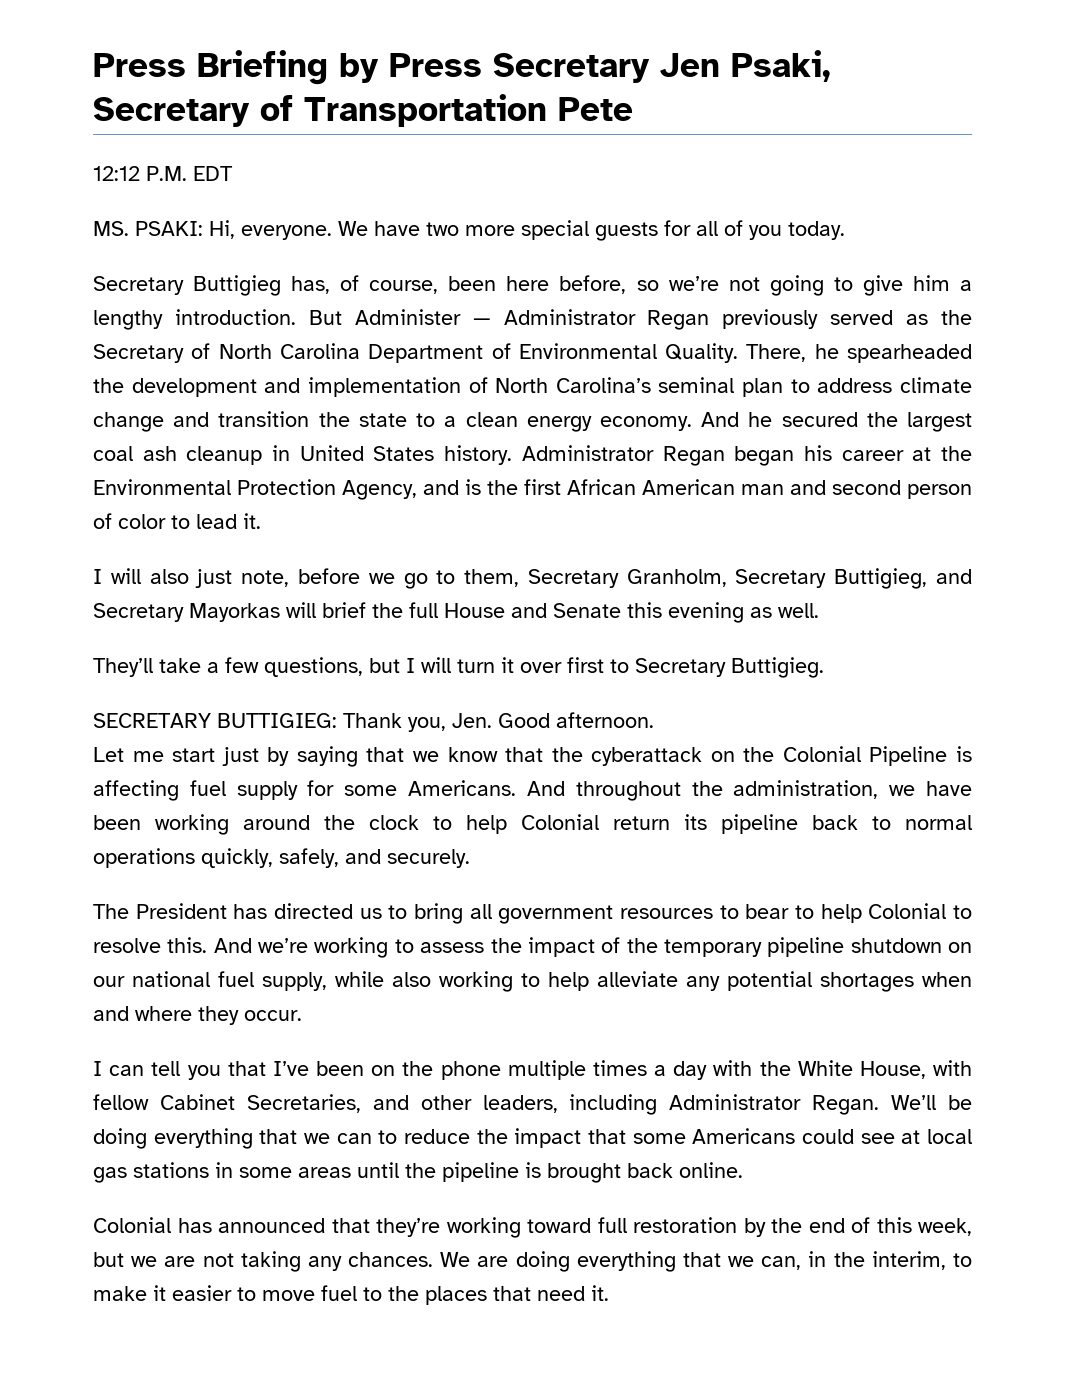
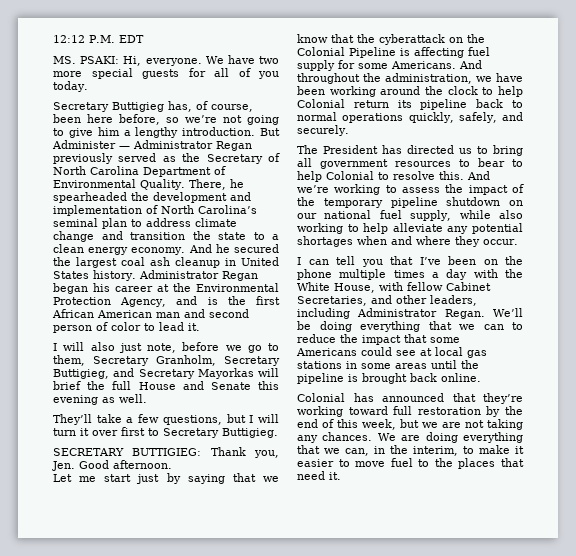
[93,50,831,85] [93,94,633,127] Press Briefing by Press Secretary Jen Psaki, Secretary of Transportation Pete // -> (53, 39) none

